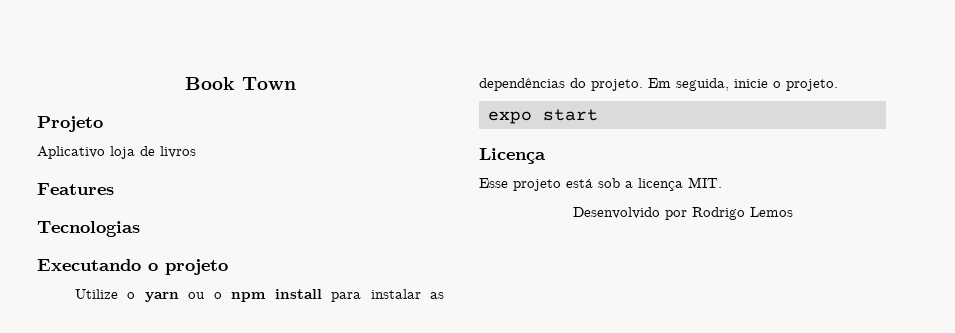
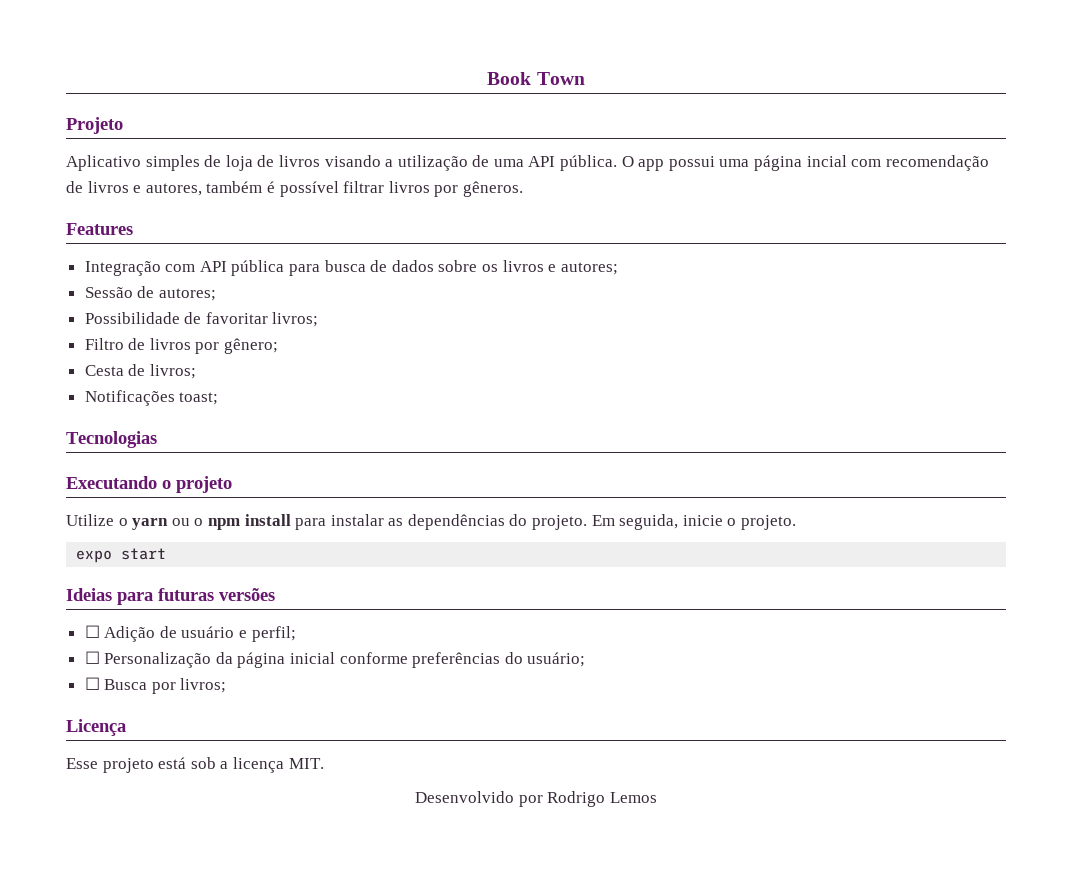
(105, 152) none -> [145,155,222,171] simples de
[37,183,114,195] // Features -> [324,155,989,171] [66,181,523,197] [66,223,133,235] [84,260,618,276] [84,286,216,301] [84,312,319,327] [84,338,279,354] [84,364,196,379] [84,390,219,406] visando a utilização de uma API pública. O app possui uma página incial com recomendação de livros e autores, também é possível filtrar livros por gêneros. // Features // Integração com API pública para busca de dados sobre os livros e autores; // Sessão de autores; // Possibilidade de favoritar livros; // Filtro de livros por gênero; // Cesta de livros; // Notificações toast;
(598, 115) none -> [66,588,275,605] [84,625,296,642] [84,651,586,668] [84,677,227,694] // Ideias para futuras versões // ☐ Adição de usuário e perfil; // ☐ Personalização da página inicial conforme preferências do usuário; // ☐ Busca por livros;

